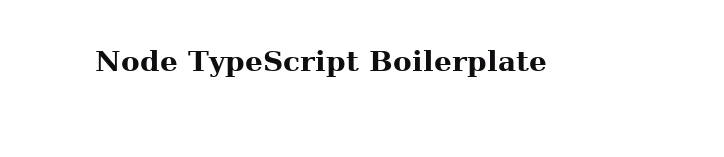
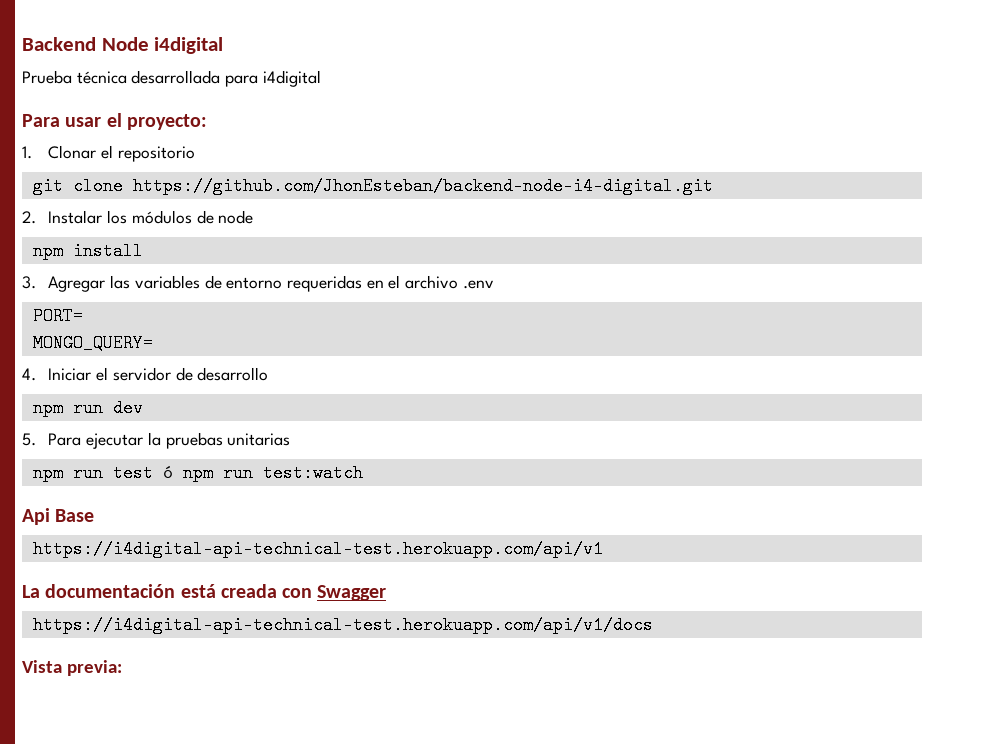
[95,50,547,77] Node TypeScript Boilerplate -> [22,37,224,54] [22,70,321,87] [22,113,207,130] [22,145,195,162] [32,177,713,195] [22,210,254,224] [32,242,143,260] [22,275,494,292] [32,307,83,325] [32,334,153,352] [22,367,269,381] [32,399,143,417] [22,432,291,449] [32,464,363,482] [22,508,95,525] [32,540,603,558] [22,584,387,601] [32,616,653,634] [22,660,122,676] Backend Node i4digital // Prueba técnica desarrollada para i4digital // Para usar el proyecto: // 1. Clonar el repositorio // git clone https://github.com/JhonEsteban/backend-node-i4-digital.git // 2. Instalar los módulos de node // npm install // 3. Agregar las variables de entorno requeridas en el archivo .env // PORT= // MONGO_QUERY= // 4. Iniciar el servidor de desarrollo // npm run dev // 5. Para ejecutar la pruebas unitarias // npm run test ó npm run test:watch // Api Base // https://i4digital-api-technical-test.herokuapp.com/api/v1 // La documentación está creada con Swagger // https://i4digital-api-technical-test.herokuapp.com/api/v1/docs // Vista previa:

